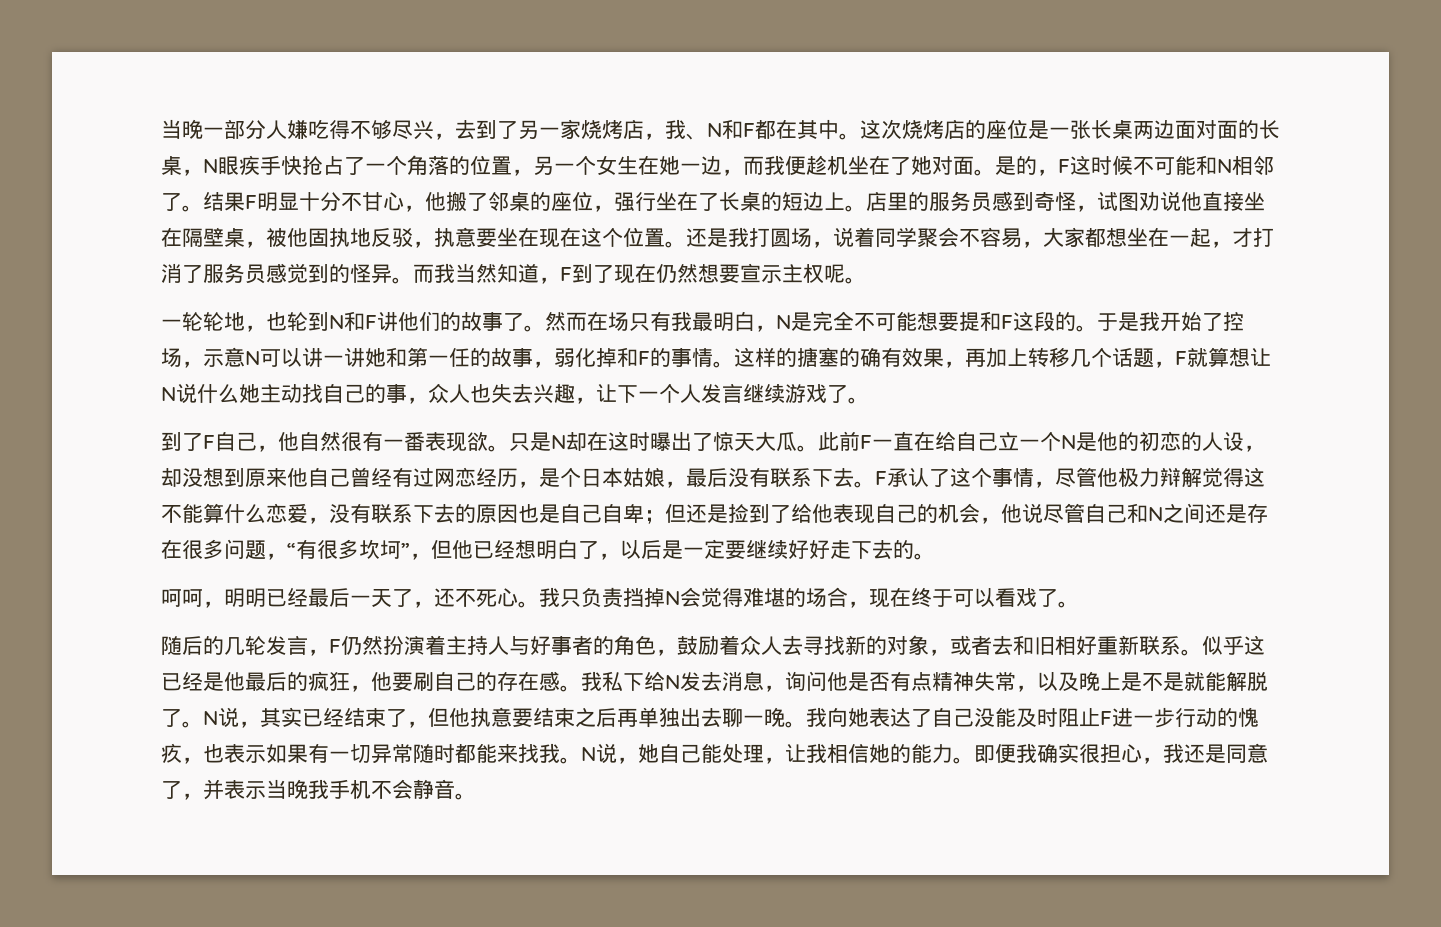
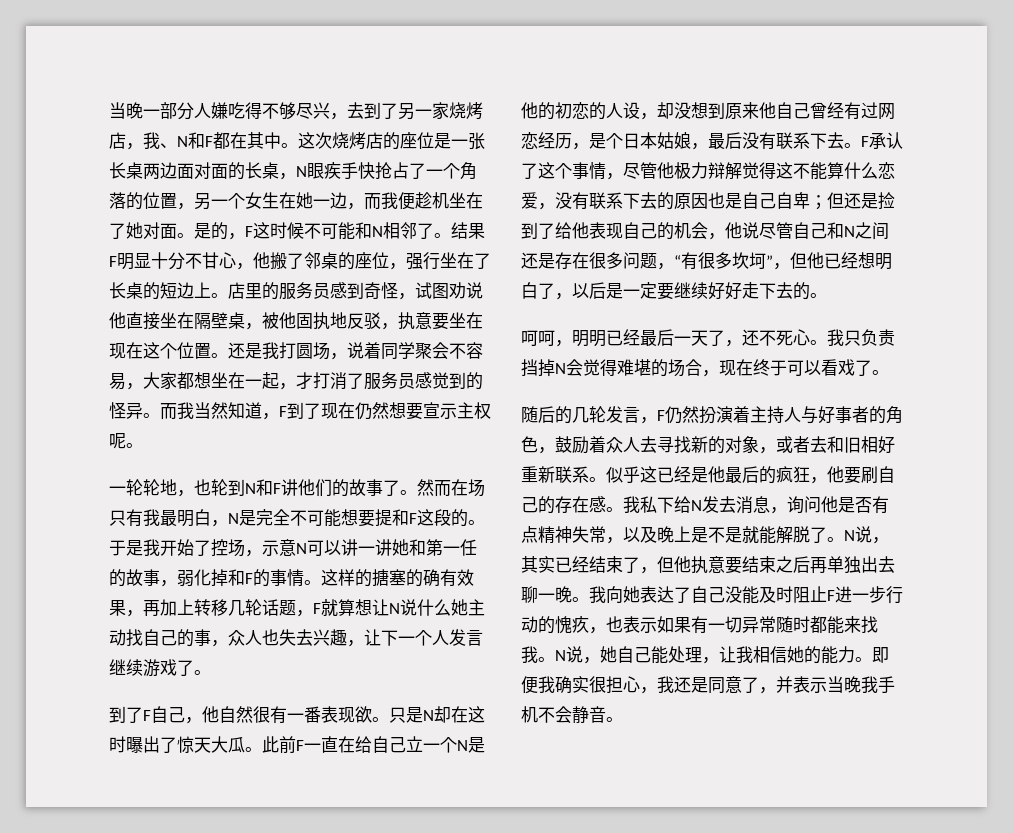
[1091,348,1112,367] 个 -> [245,599,262,616] 轮

